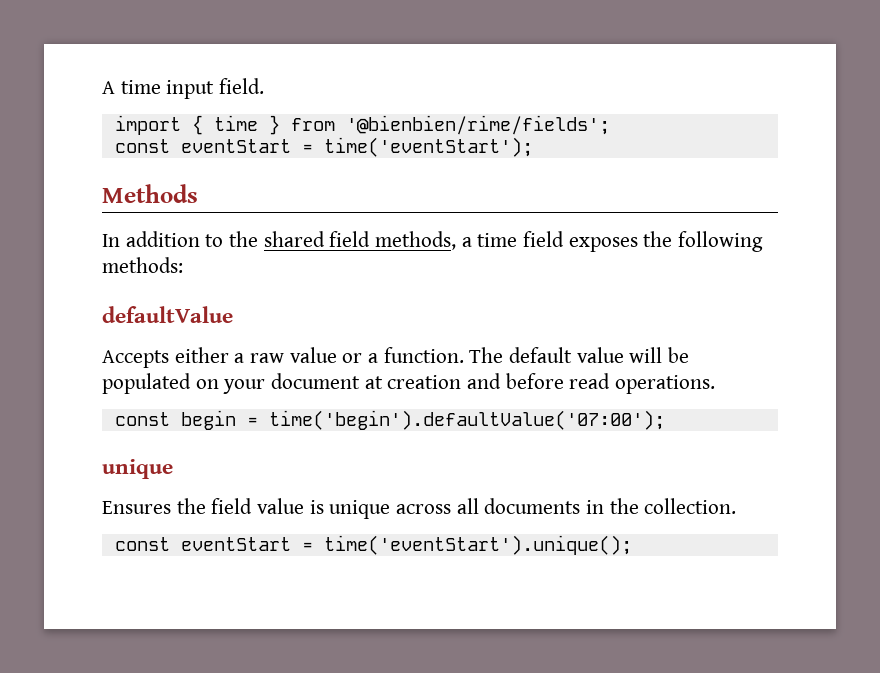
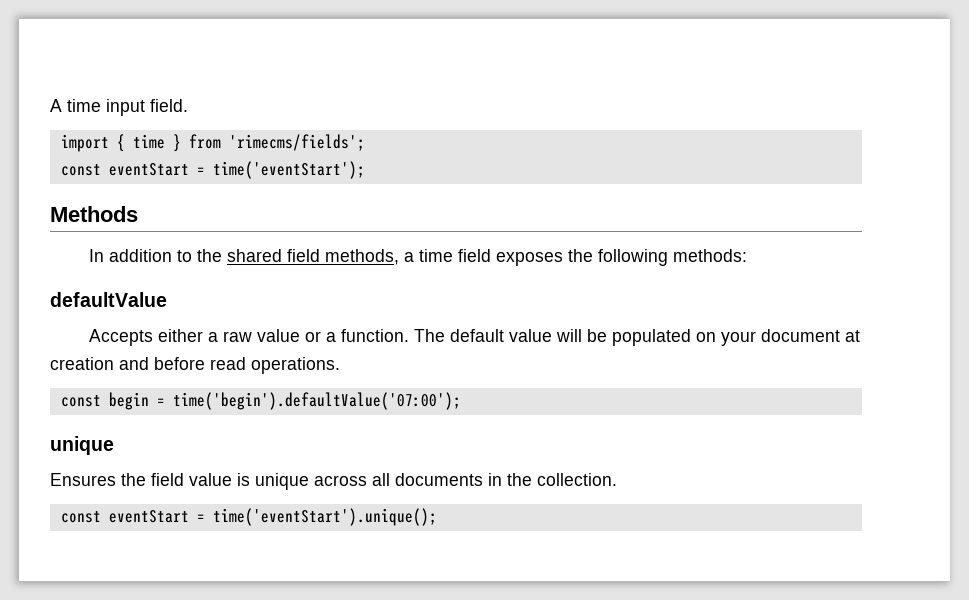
[345,115,610,135] '@bienbien/rime/fields'; -> [228,134,365,151] 'rimecms/fields';

